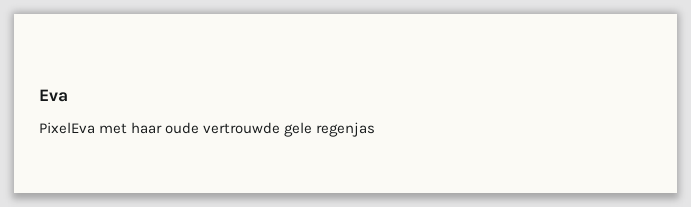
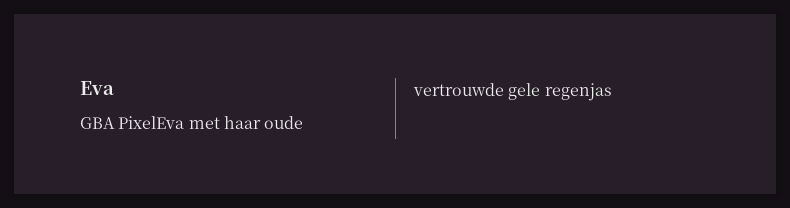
(68, 95) none -> [80,117,115,129] GBA

